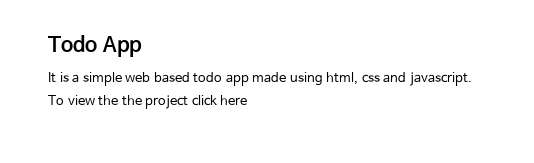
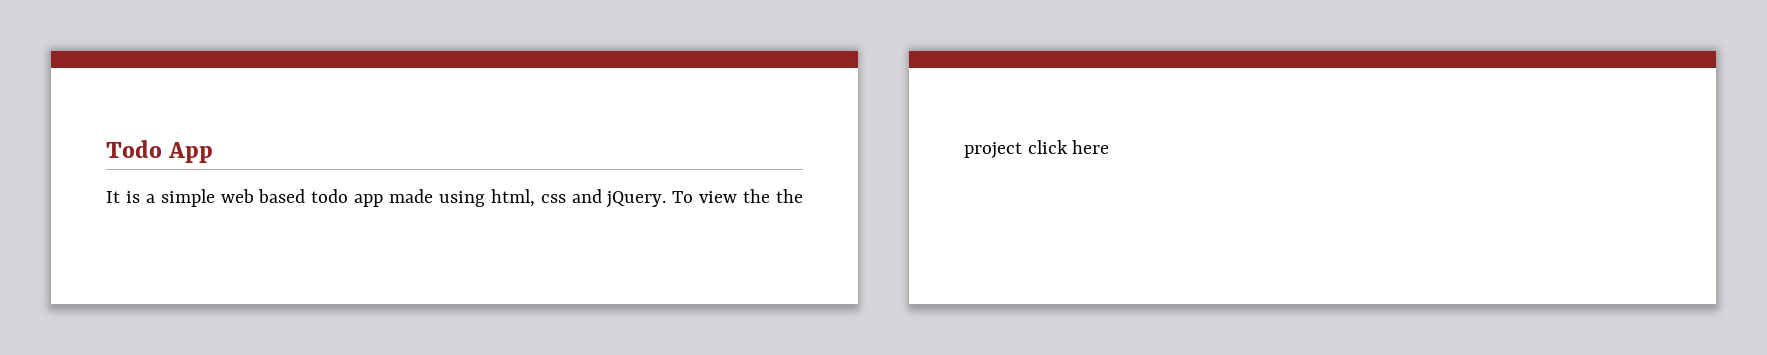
[409,72,472,86] javascript. -> [606,191,667,208] jQuery.

